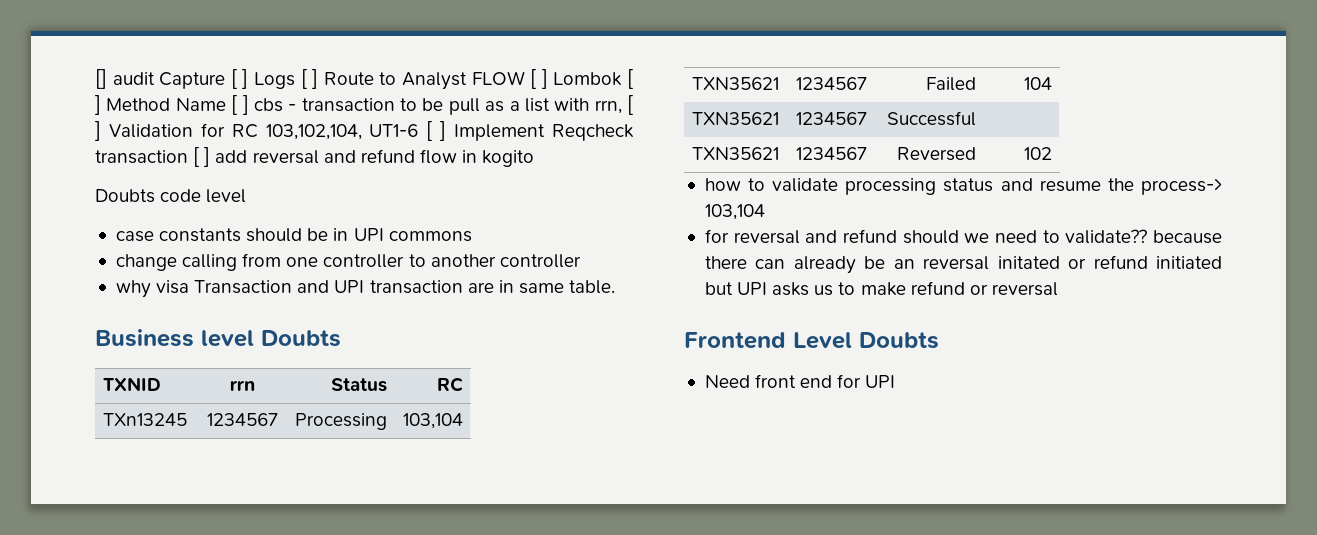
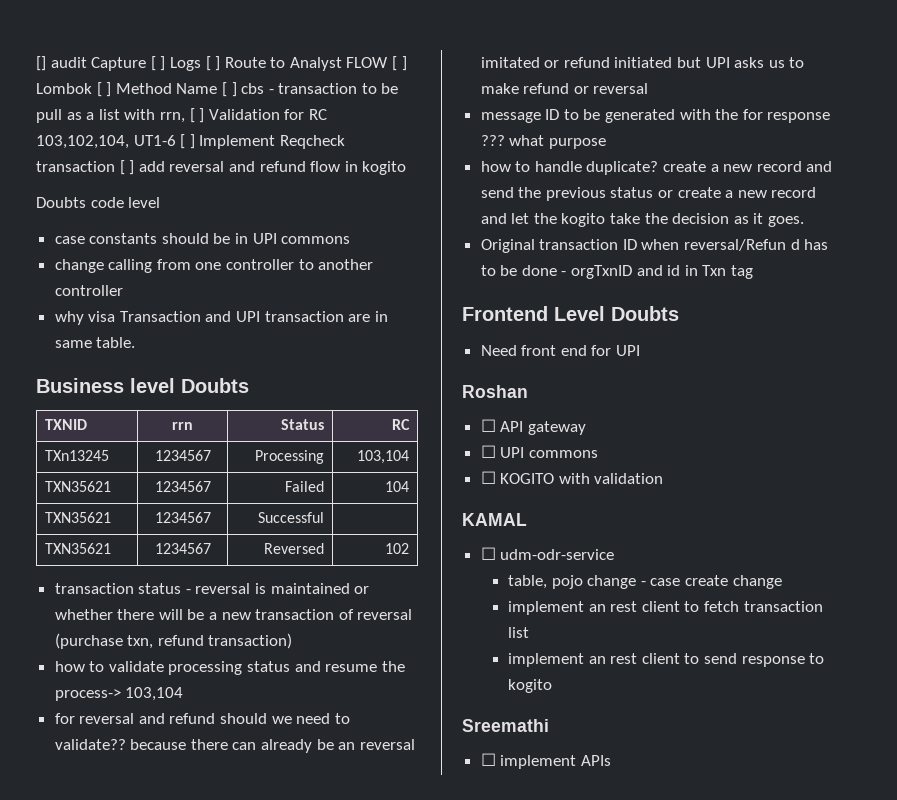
(1053, 153) none -> [54,583,370,594] [54,609,413,620] [54,633,293,649] // transaction status - reversal is maintained or whether there will be a new transaction of reversal (purchase txn, refund transaction)
[997,256,1060,269] initated -> [480,57,540,68] imitated
(1058, 289) none -> [480,109,831,123] [480,135,606,149] [480,161,833,175] [480,187,817,201] [480,213,805,227] [480,239,829,253] [480,265,754,279] // message ID to be generated with the for response ??? what purpose // how to handle duplicate? create a new record and send the previous status or create a new record and let the kogito take the decision as it goes. // Original transaction ID when reversal/Refun d has to be done - orgTxnID and id in Txn tag
(896, 381) none -> [462,385,528,398] [480,419,586,435] [480,445,598,458] [480,471,664,484] [462,513,527,526] [480,547,615,560] [508,575,782,589] [508,601,823,615] [508,627,530,638] [508,653,825,667] [508,679,553,693] [462,719,549,732] [480,753,611,769] // Roshan // ☐ API gateway // ☐ UPI commons // ☐ KOGITO with validation // KAMAL // ☐ udm-odr-service // table, pojo change - case create change // implement an rest client to fetch transaction list // implement an rest client to send response to kogito // Sreemathi // ☐ implement APIs

